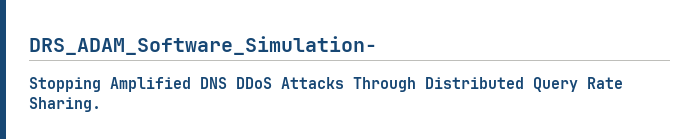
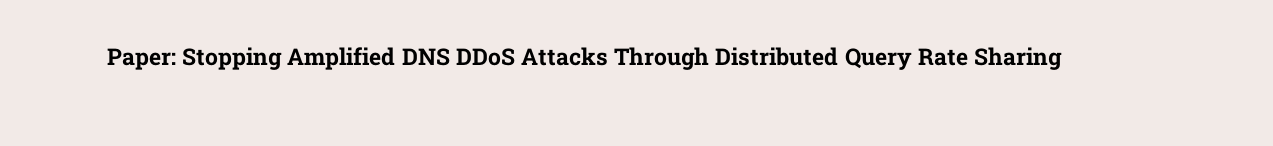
[29,36,377,55] DRS_ADAM_Software_Simulation- // -> [107,48,176,70] Paper:
[29,97,101,112] Sharing. -> [974,47,1063,70] Sharing

